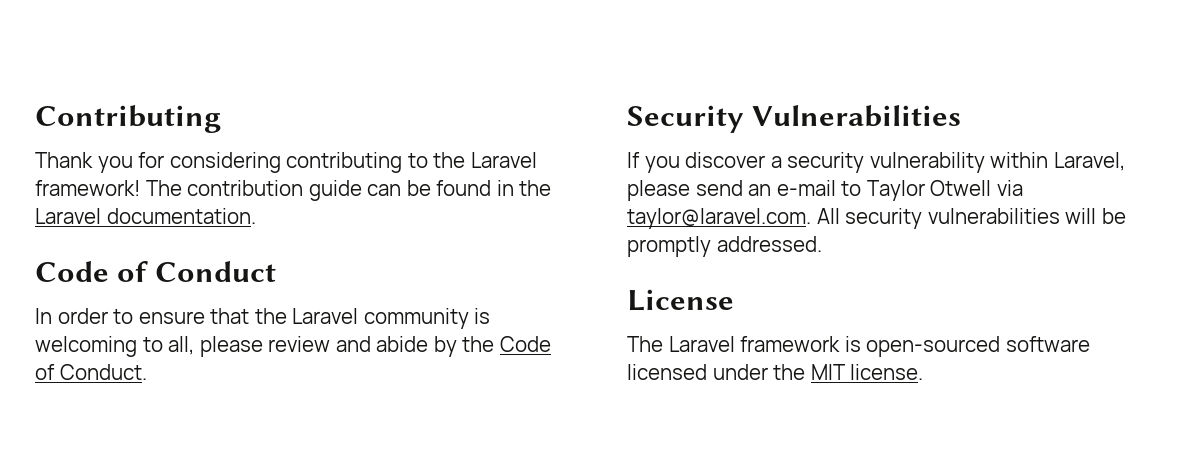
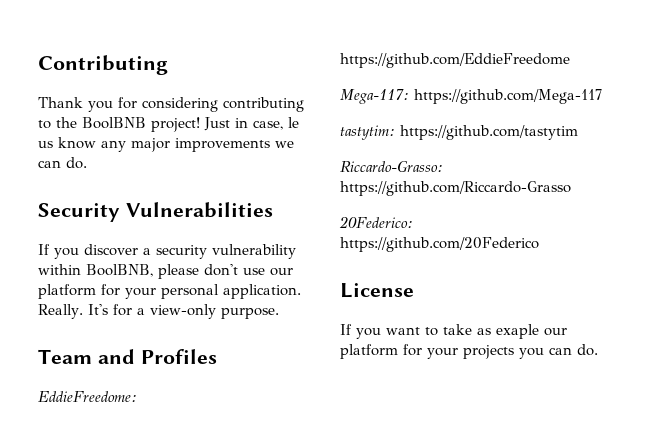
[470,152,537,168] [35,180,552,201] [35,208,256,224] [35,261,276,282] [35,308,491,329] [35,336,551,357] [35,364,147,380] Laravel framework! The contribution guide can be found in the Laravel documentation. // Code of Conduct // In order to ensure that the Laravel community is welcoming to all, please review and abide by the Code of Conduct. -> [82,117,299,132] [38,137,294,152] [38,157,87,169] BoolBNB project! Just in case, le us know any major improvements we can do.
[1053,152,1125,171] [627,180,1023,201] [627,208,1126,229] [627,236,822,257] [627,289,734,311] [627,336,1090,357] [627,364,924,380] Laravel, please send an e-mail to Taylor Otwell via taylor@laravel.com. All security vulnerabilities will be promptly addressed. // License // The Laravel framework is open-sourced software licensed under the MIT license. -> [86,264,293,279] [38,284,301,299] [38,304,279,319] [38,349,217,364] [38,391,137,402] [340,53,570,68] [340,89,602,104] [340,125,578,140] [340,161,443,173] [340,181,571,196] [339,216,413,228] [340,237,539,252] [340,283,414,298] [340,324,567,339] [340,344,598,359] BoolBNB, please don't use our platform for your personal application. Really. It's for a view-only purpose. // Team and Profiles // EddieFreedome: https://github.com/EddieFreedome // Mega-117: https://github.com/Mega-117 // tastytim: https://github.com/tastytim // Riccardo-Grasso: https://github.com/Riccardo-Grasso // 20Federico: https://github.com/20Federico // License // If you want to take as exaple our platform for your projects you can do.

